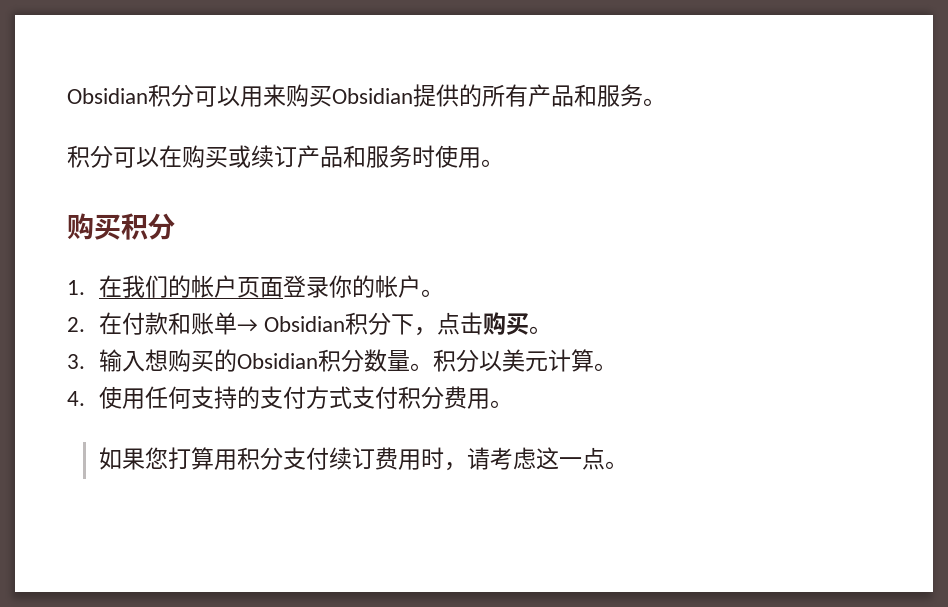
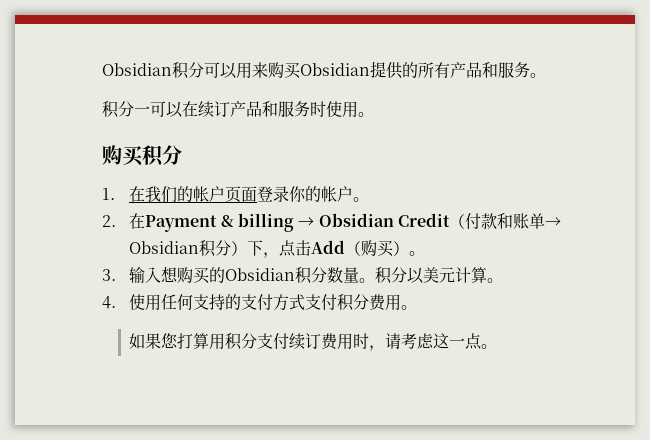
[113,145,251,168] 可以在购买或 -> [134,101,198,118] 一可以在
(122, 323) none -> [145,213,466,232] Payment & billing → Obsidian Credit（
(391, 323) none -> [231,241,248,256] ）
[482,312,529,335] 购买 -> [311,240,410,257] Add（购买）

